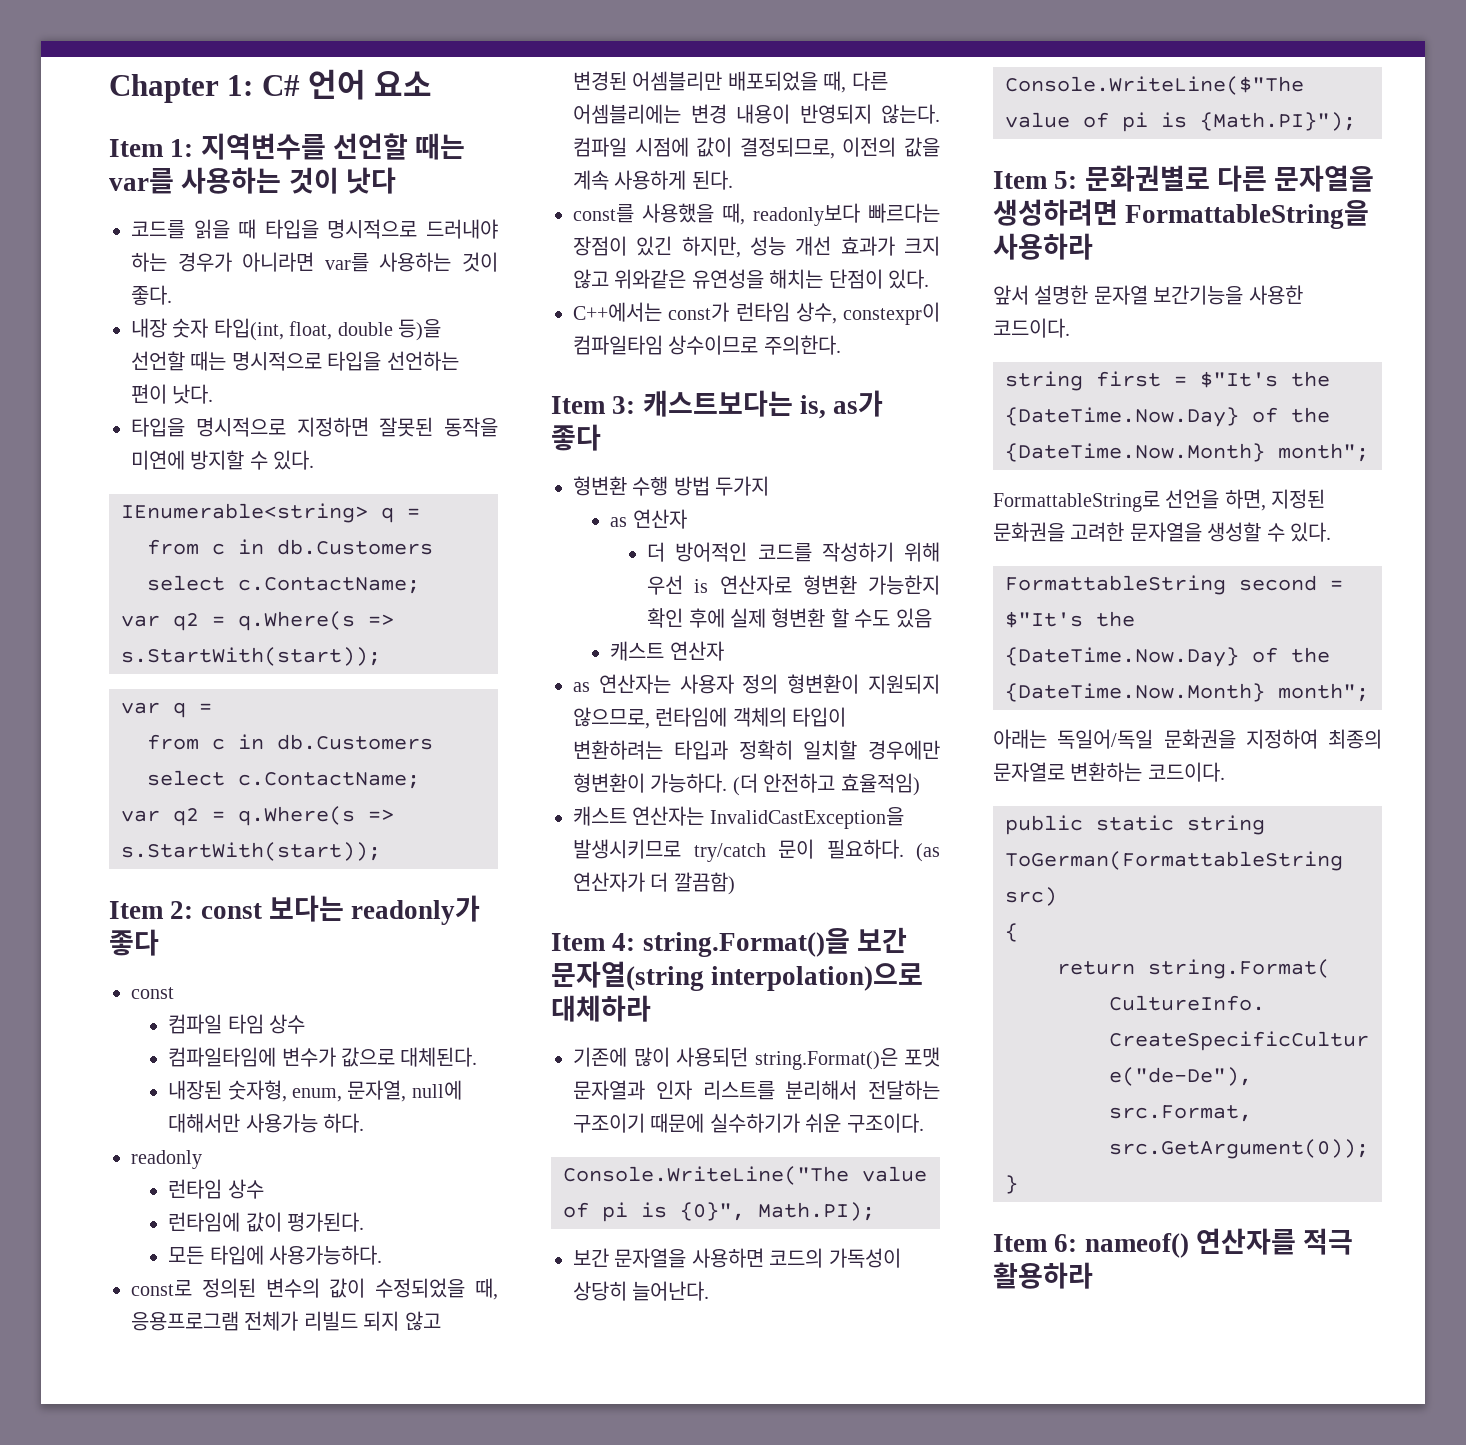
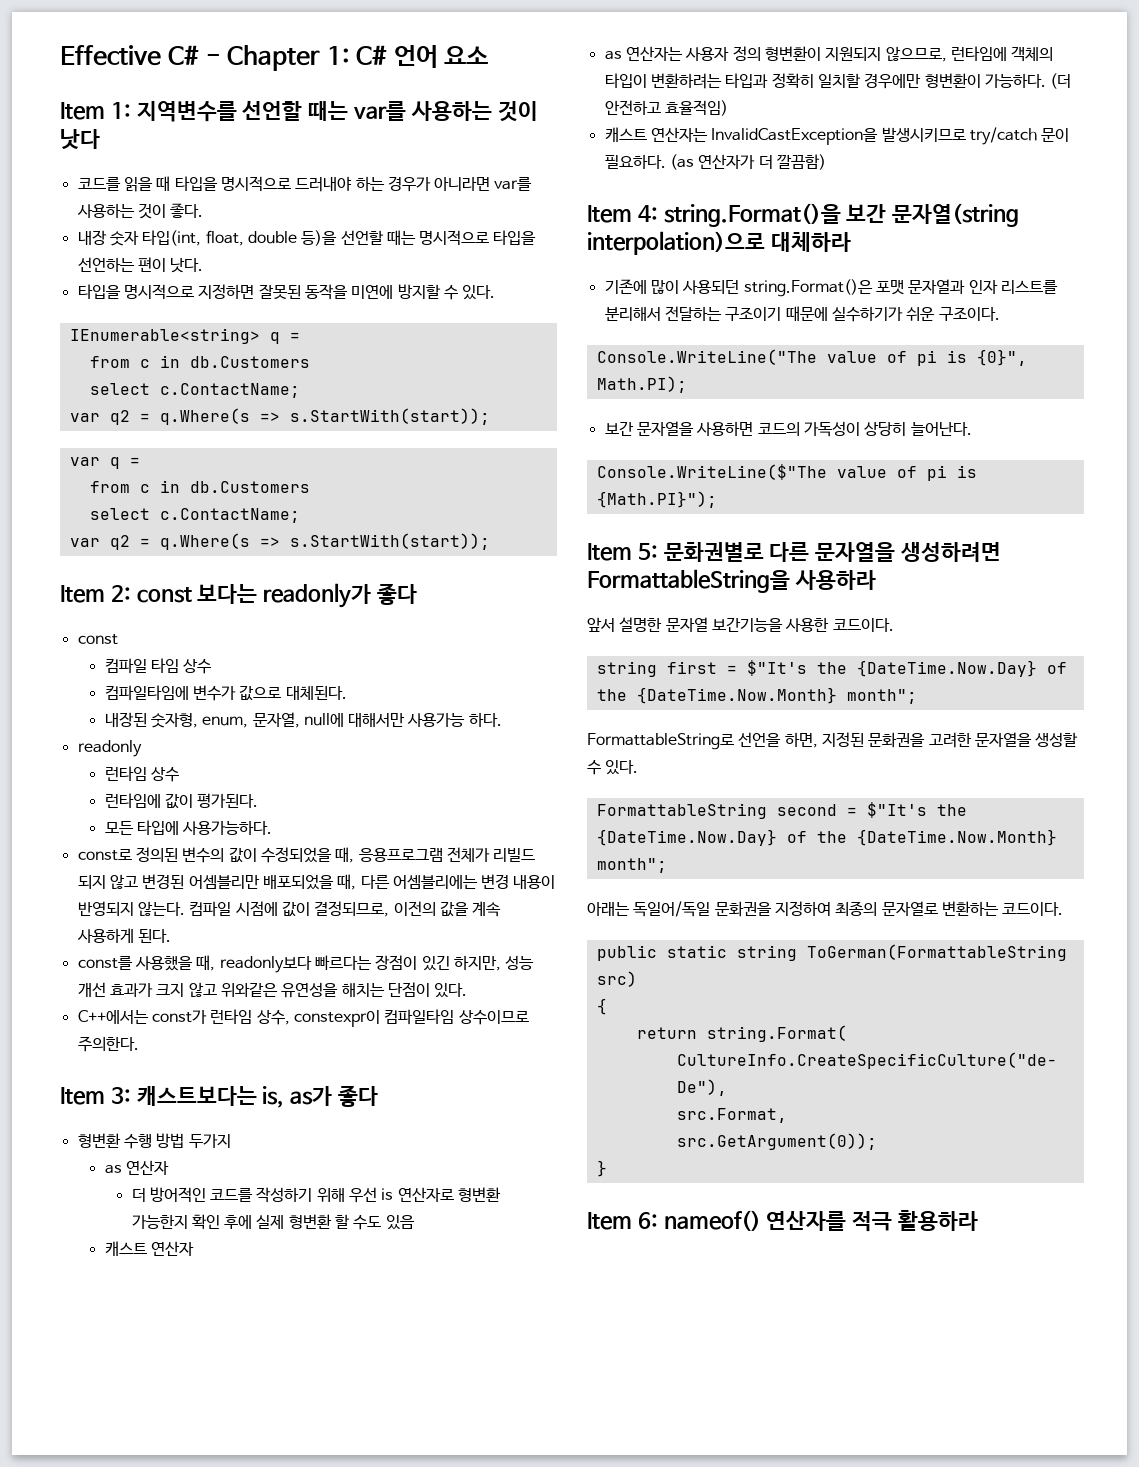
(109, 88) none -> [60,45,221,66] Effective C# -

